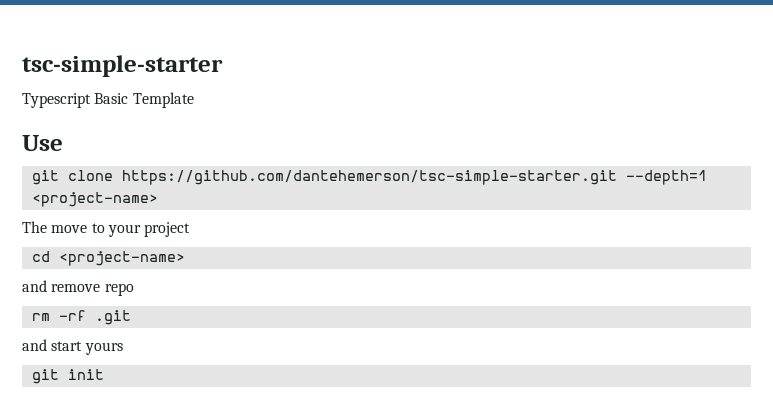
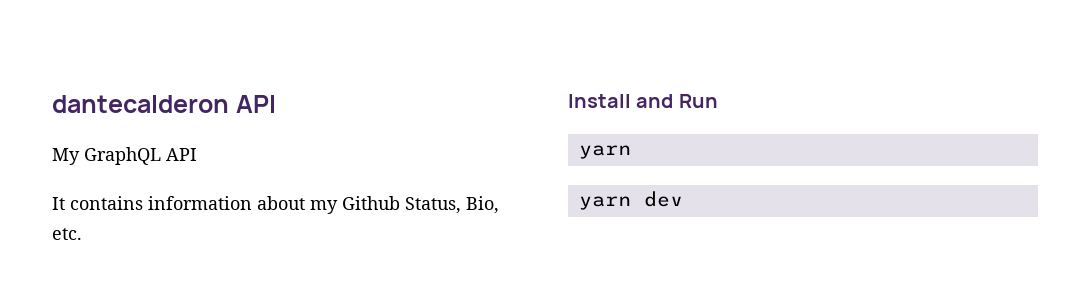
[22,55,223,77] [22,92,194,108] [22,135,63,151] [31,170,707,185] [31,192,158,207] [22,221,191,237] [31,251,185,266] [22,280,134,296] [31,310,131,325] [22,339,123,355] [31,369,104,384] tsc-simple-starter // Typescript Basic Template // Use // git clone https://github.com/dantehemerson/tsc-simple-starter.git --depth=1 <project-name> // The move to your project // cd <project-name> // and remove repo // rm -rf .git // and start yours // git init -> [52,95,276,113] [52,147,197,165] [52,196,499,214] [52,228,82,240] [568,94,718,108] [578,145,631,159] [578,191,683,210] dantecalderon API // My GraphQL API // It contains information about my Github Status, Bio, etc. // Install and Run // yarn // yarn dev

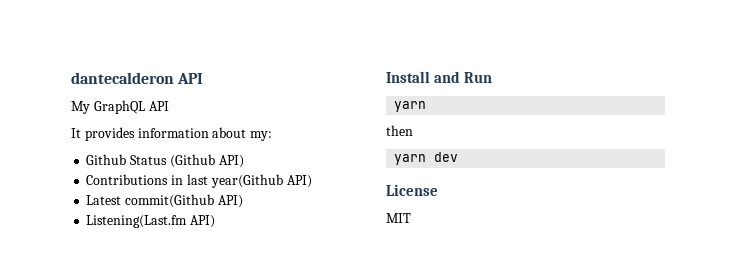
[70,196,143,210] contains -> [84,127,135,141] provides
[310,196,499,214] [52,228,82,240] my Github Status, Bio, etc. -> [250,131,273,141] [86,154,244,168] [86,174,312,188] [86,194,243,208] [86,215,216,228] my: // Github Status (Github API) // Contributions in last year(Github API) // Latest commit(Github API) // Listening(Last.fm API)
(631, 152) none -> [386,125,413,136] // then
(683, 199) none -> [386,184,438,196] [386,213,411,223] // License // MIT

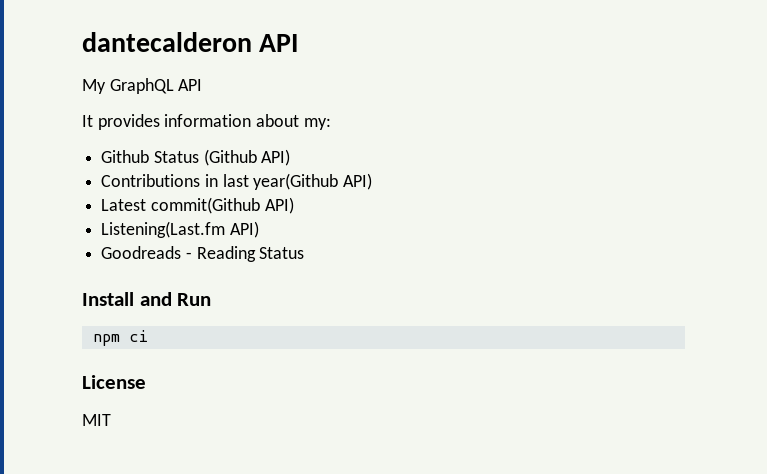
(216, 221) none -> [101,246,305,262] // Goodreads - Reading Status
[394,101,427,112] [386,125,413,136] [394,152,459,165] yarn // then // yarn dev -> [92,330,148,346] npm ci

